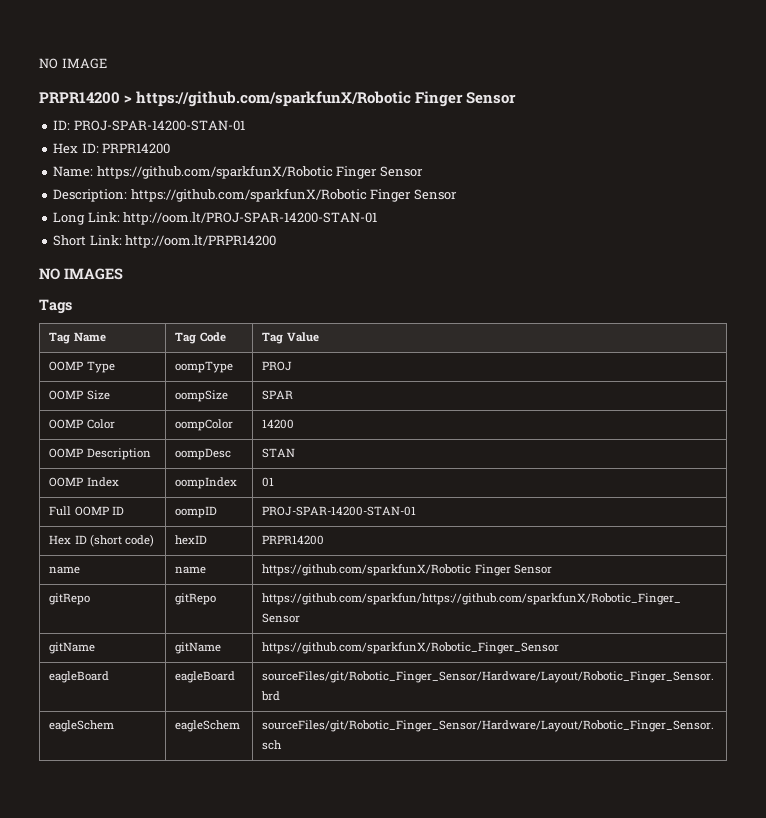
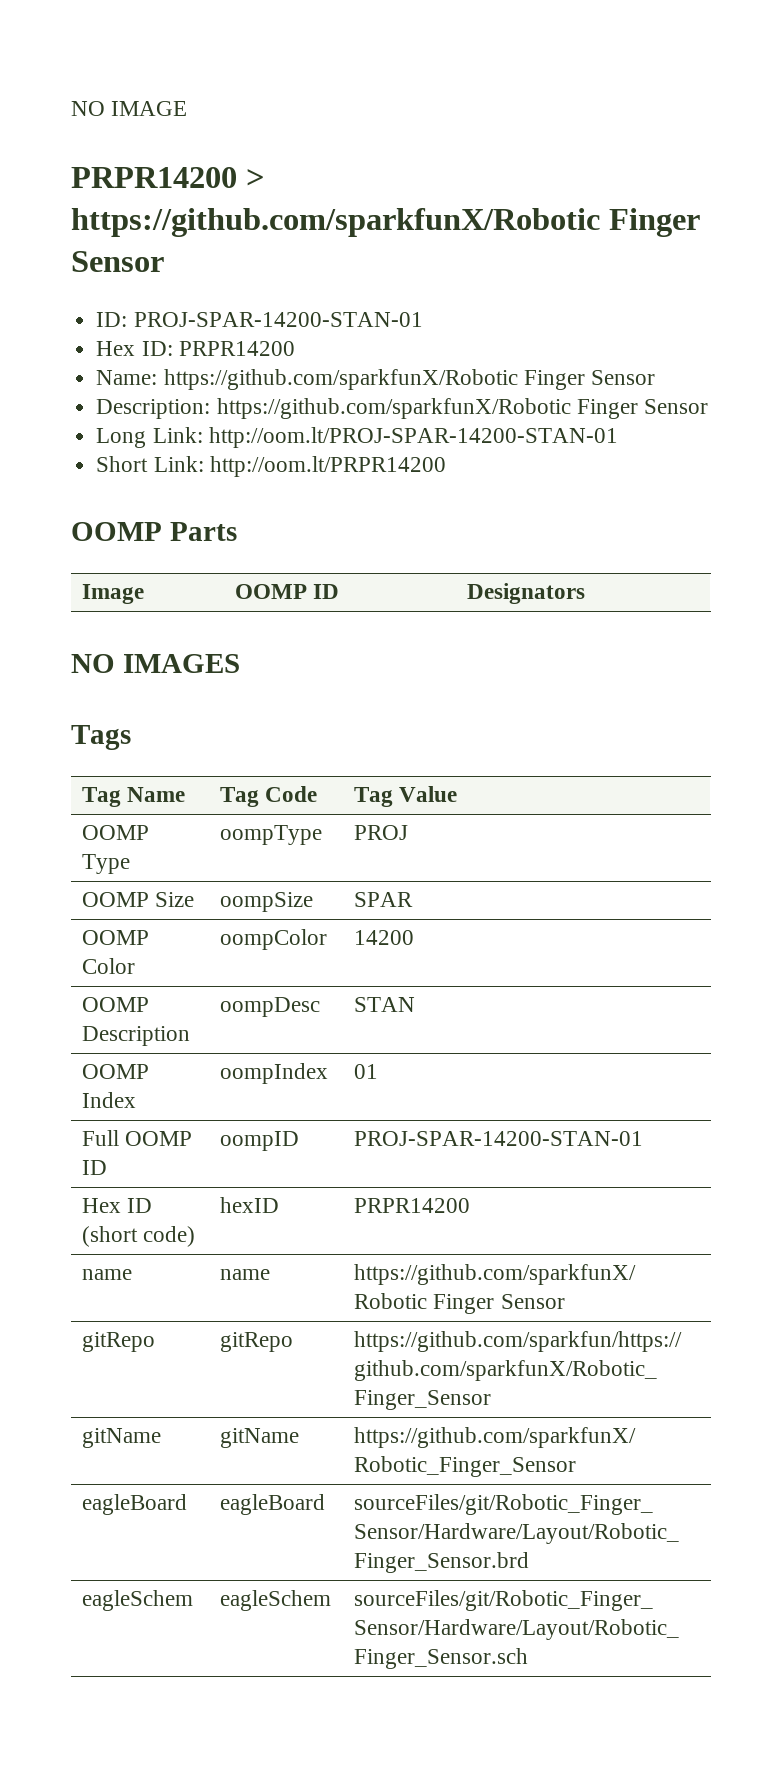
(277, 241) none -> [71,522,237,541] [82,584,145,604] [235,584,340,599] [467,583,586,604] // OOMP Parts // Image | OOMP ID | Designators

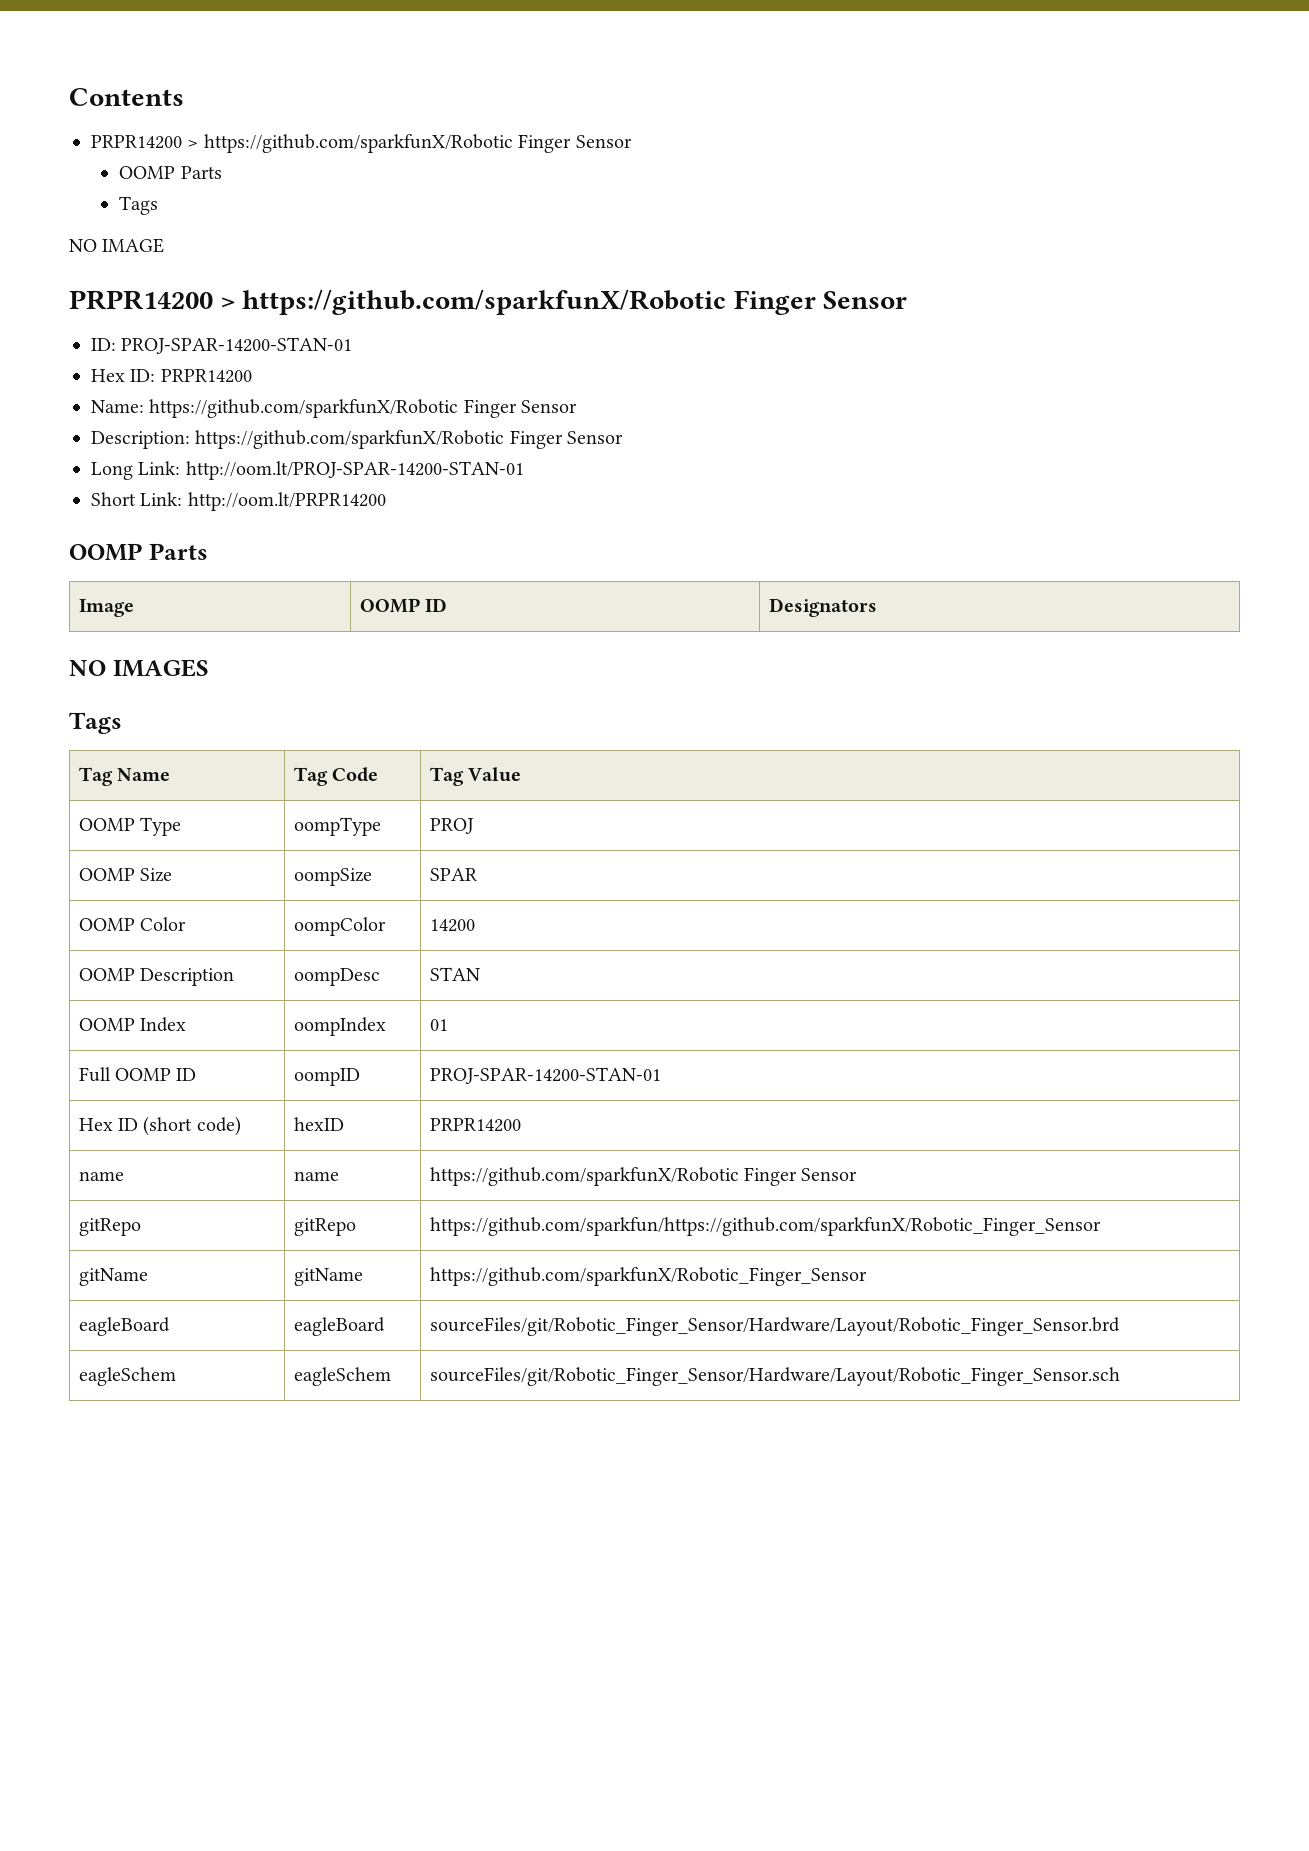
(71, 108) none -> [69,88,184,106] [91,134,632,153] [119,166,222,179] [119,196,159,215] Contents // PRPR14200 > https://github.com/sparkfunX/Robotic Finger Sensor // OOMP Parts // Tags //

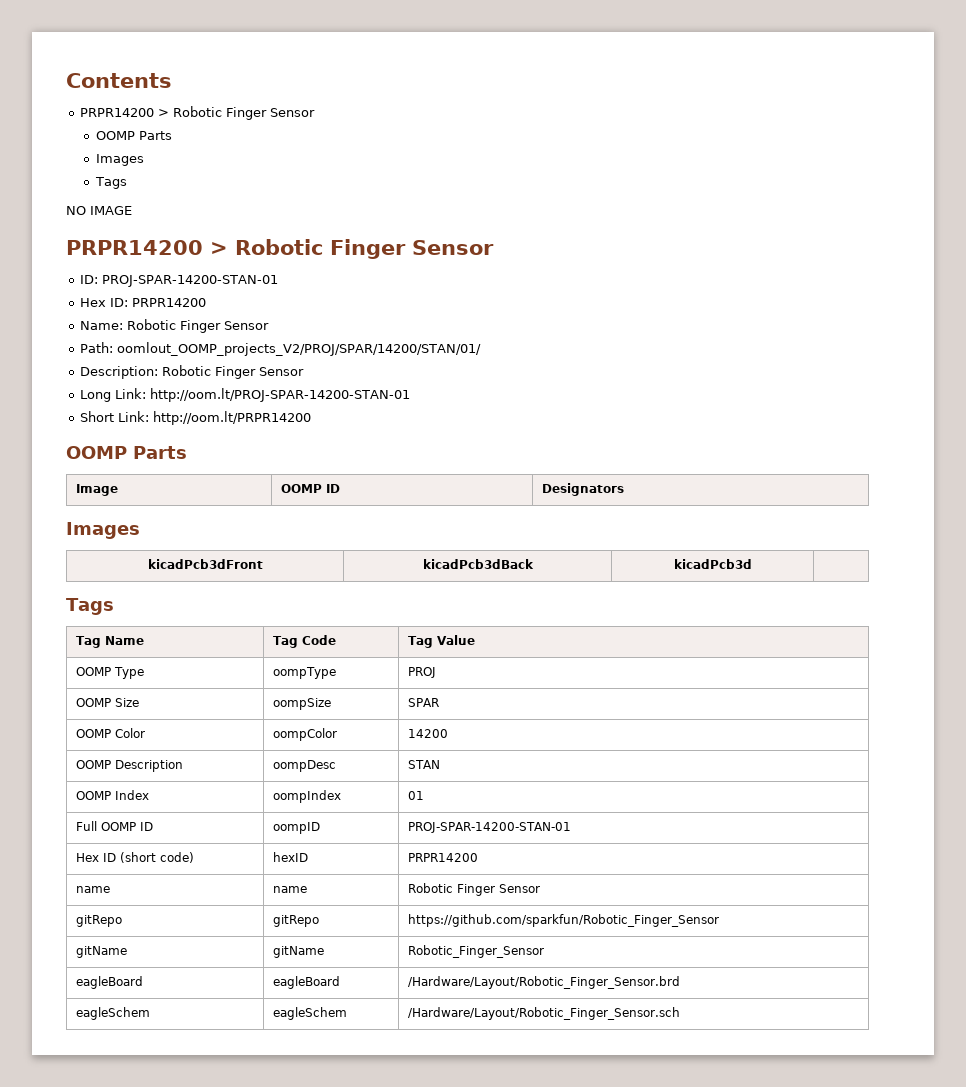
[203,134,513,153] https://github.com/sparkfunX/Robotic -> [173,106,223,117] Robotic
(222, 172) none -> [95,154,144,166] // Images
[242,289,727,315] https://github.com/sparkfunX/Robotic -> [235,239,323,255] Robotic
[149,399,578,418] https://github.com/sparkfunX/Robotic Finger Sensor -> [127,319,270,333] [80,342,482,356] Robotic Finger Sensor // Path: oomlout_OOMP_projects_V2/PROJ/SPAR/14200/STAN/01/
[195,430,505,449] https://github.com/sparkfunX/Robotic -> [162,365,212,376] Robotic
[69,659,209,677] NO IMAGES -> [66,522,140,539] [147,559,263,569] [422,559,534,569] [673,559,752,569] Images // kicadPcb3dFront | kicadPcb3dBack | kicadPcb3d |
[429,1167,739,1186] https://github.com/sparkfunX/Robotic -> [408,883,454,893] Robotic
[429,1217,1101,1236] https://github.com/sparkfun/https://github.com/sparkfunX/Robotic_Finger_Sensor -> [408,914,720,927] https://github.com/sparkfun/Robotic_Finger_Sensor
[429,1267,867,1286] https://github.com/sparkfunX/Robotic_Finger_Sensor -> [408,945,545,958] Robotic_Finger_Sensor
[429,1317,1120,1336] sourceFiles/git/Robotic_Finger_Sensor/Hardware/Layout/Robotic_Finger_Sensor.brd -> [408,976,681,989] /Hardware/Layout/Robotic_Finger_Sensor.brd
[429,1367,1120,1386] sourceFiles/git/Robotic_Finger_Sensor/Hardware/Layout/Robotic_Finger_Sensor.sch -> [408,1007,681,1020] /Hardware/Layout/Robotic_Finger_Sensor.sch

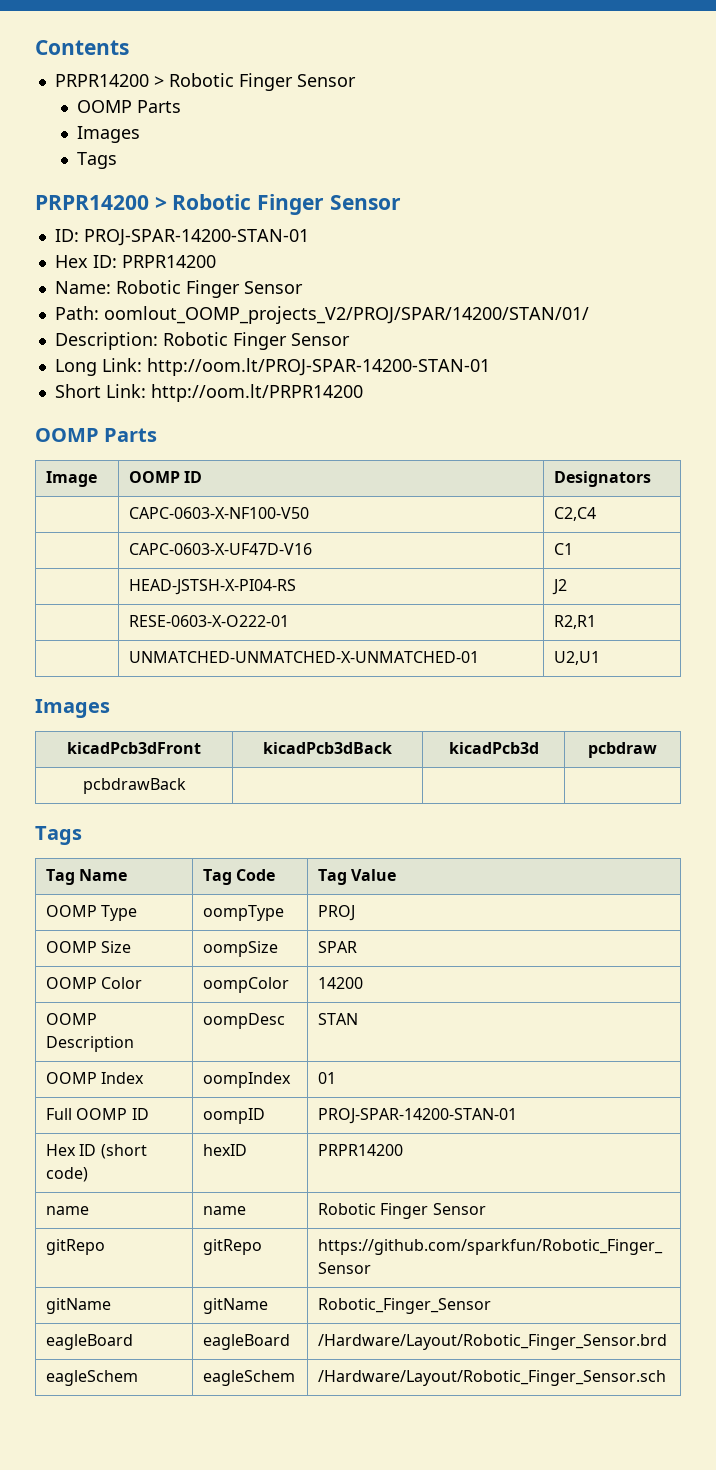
[66,206,132,215] // NO IMAGE -> (118, 160) none
(625, 489) none -> [128,507,309,519] [553,507,596,521] [128,543,312,555] [553,543,573,555] [128,579,296,595] [551,579,567,595] [128,615,289,627] [553,615,596,629] [128,651,479,663] [553,651,600,665] // | CAPC-0603-X-NF100-V50 | C2,C4 // | CAPC-0603-X-UF47D-V16 | C1 // | HEAD-JSTSH-X-PI04-RS | J2 // | RESE-0603-X-O222-01 | R2,R1 // | UNMATCHED-UNMATCHED-X-UNMATCHED-01 | U2,U1
(752, 564) none -> [588,742,657,758] [82,778,186,794] | pcbdraw // pcbdrawBack | |

